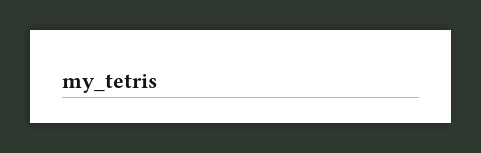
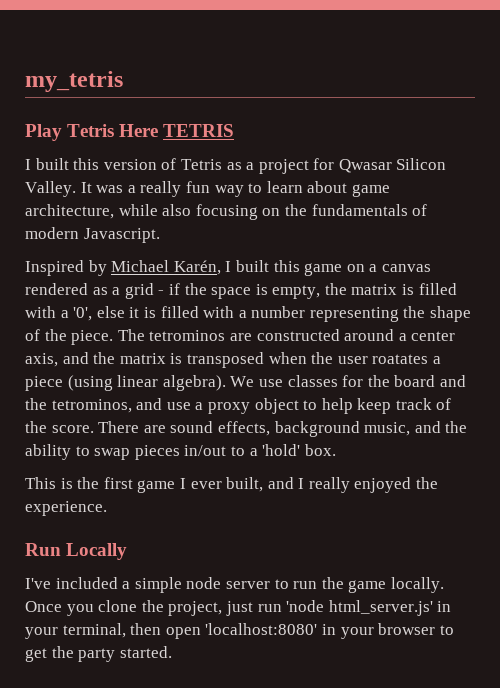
(157, 83) none -> [25,124,235,141] [25,158,447,174] [25,181,390,197] [25,204,428,220] [25,227,160,243] [25,260,431,276] [25,283,457,299] [25,306,472,322] [25,329,456,345] [25,352,441,368] [25,375,466,391] [25,398,452,414] [25,421,468,437] [25,444,336,460] [25,477,439,493] [25,501,107,516] [25,543,128,560] [25,577,444,593] [25,600,452,616] [25,623,454,639] [25,646,172,662] // Play Tetris Here TETRIS // I built this version of Tetris as a project for Qwasar Silicon Valley. It was a really fun way to learn about game architecture, while also focusing on the fundamentals of modern Javascript. // Inspired by Michael Karén, I built this game on a canvas rendered as a grid - if the space is empty, the matrix is filled with a '0', else it is filled with a number representing the shape of the piece. The tetrominos are constructed around a center axis, and the matrix is transposed when the user roatates a piece (using linear algebra). We use classes for the board and the tetrominos, and use a proxy object to help keep track of the score. There are sound effects, background music, and the ability to swap pieces in/out to a 'hold' box. // This is the first game I ever built, and I really enjoyed the experience. // Run Locally // I've included a simple node server to run the game locally. Once you clone the project, just run 'node html_server.js' in your terminal, then open 'localhost:8080' in your browser to get the party started.

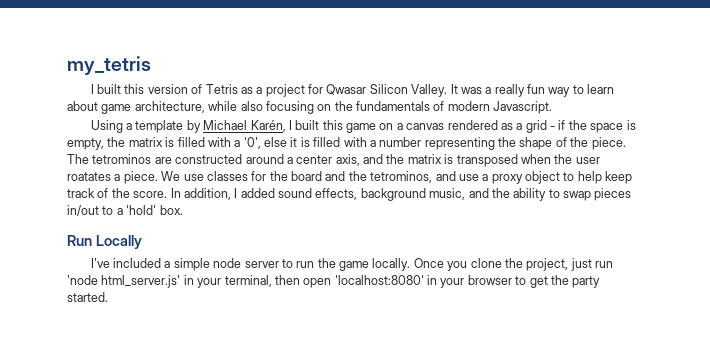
[25,124,235,141] // Play Tetris Here TETRIS -> (151, 65) none
[25,260,84,276] Inspired -> [90,120,184,133] Using a template
[25,375,226,391] piece (using linear algebra). -> [123,171,158,184] piece.
[98,421,166,433] There are -> [170,188,275,200] In addition, I added
[25,477,439,493] [25,501,107,516] // This is the first game I ever built, and I really enjoyed the experience. -> (183, 210) none

